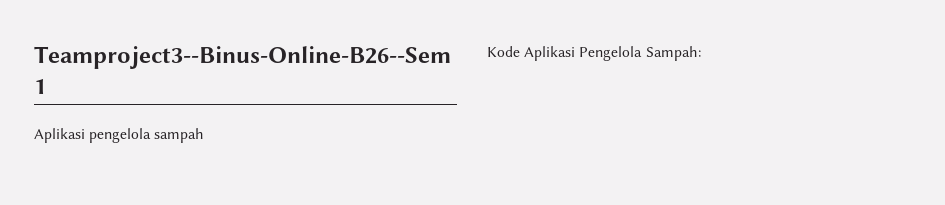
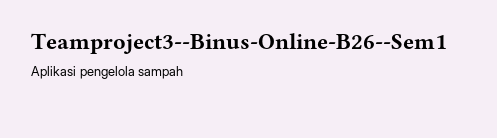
[487,46,701,61] // Kode Aplikasi Pengelola Sampah: -> (184, 72) none

